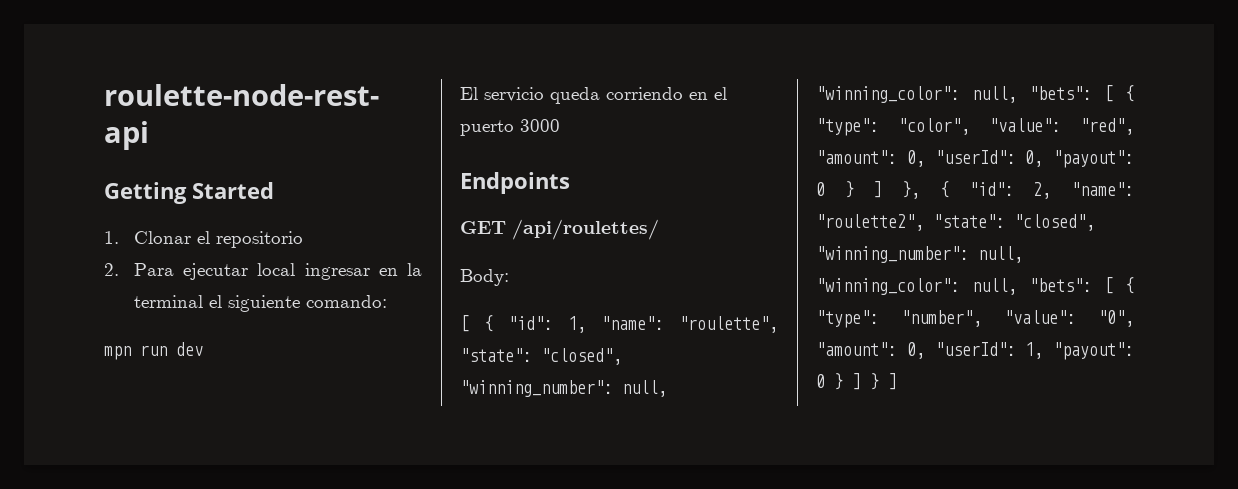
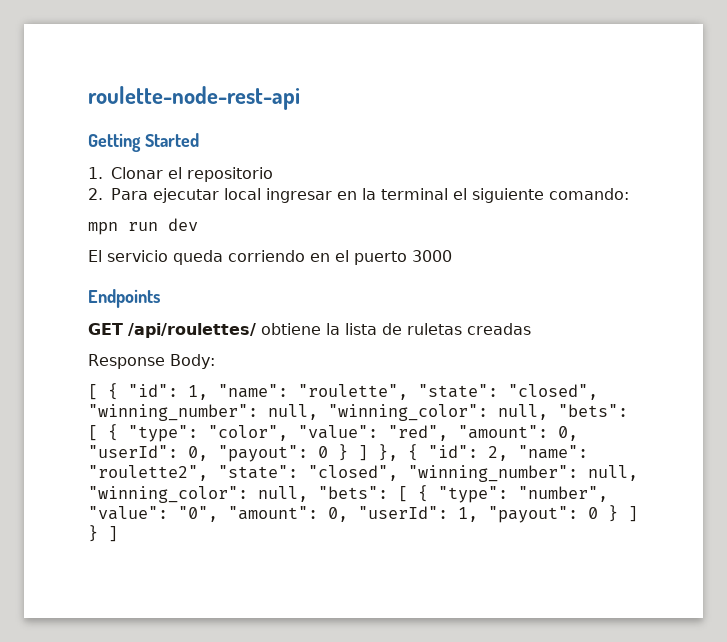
(659, 229) // -> [261,323,531,335] [88,354,165,369] obtiene la lista de ruletas creadas // Response

